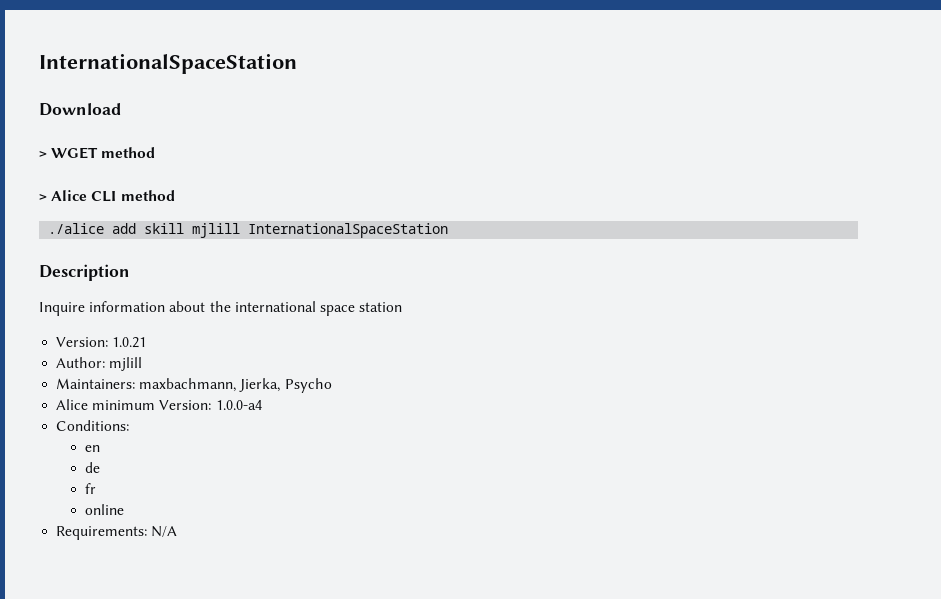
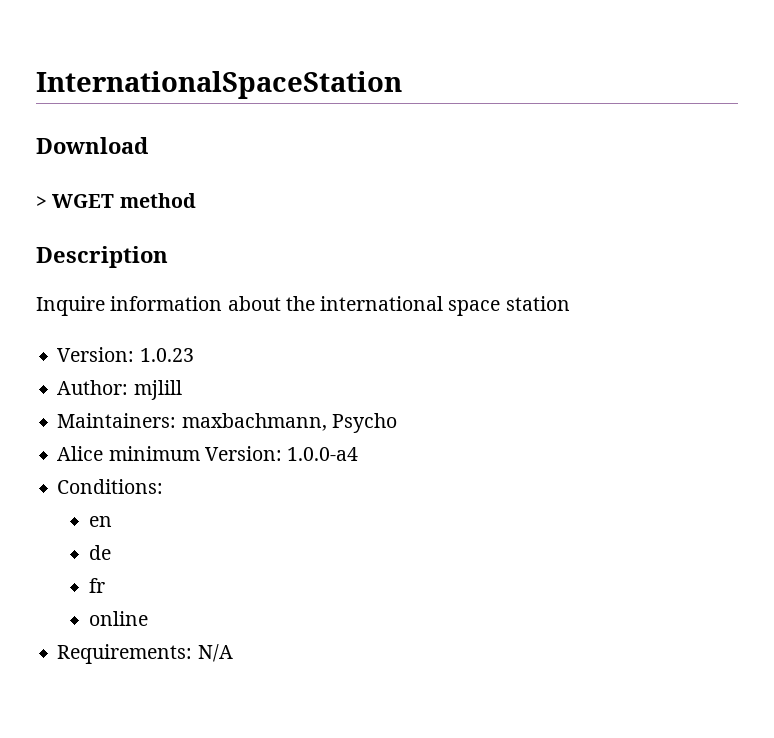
[39,190,175,202] [48,223,449,238] // > Alice CLI method // ./alice add skill mjlill InternationalSpaceStation -> (196, 200) none
[112,337,147,348] 1.0.21 -> [139,348,194,362] 1.0.23
[239,378,281,392] Jierka, -> (327, 422) none

